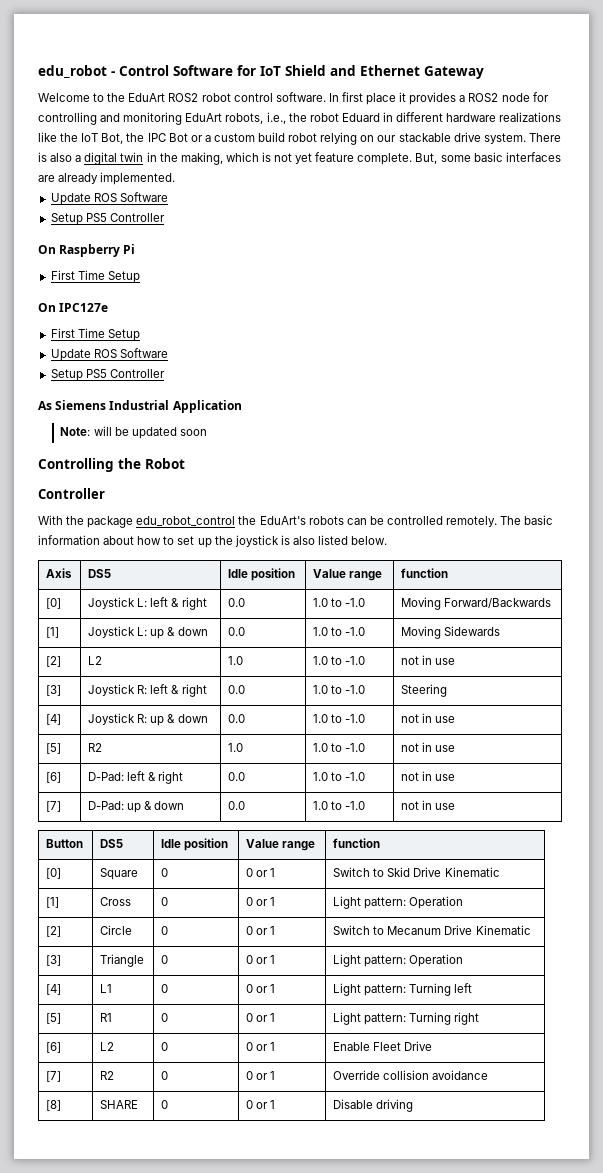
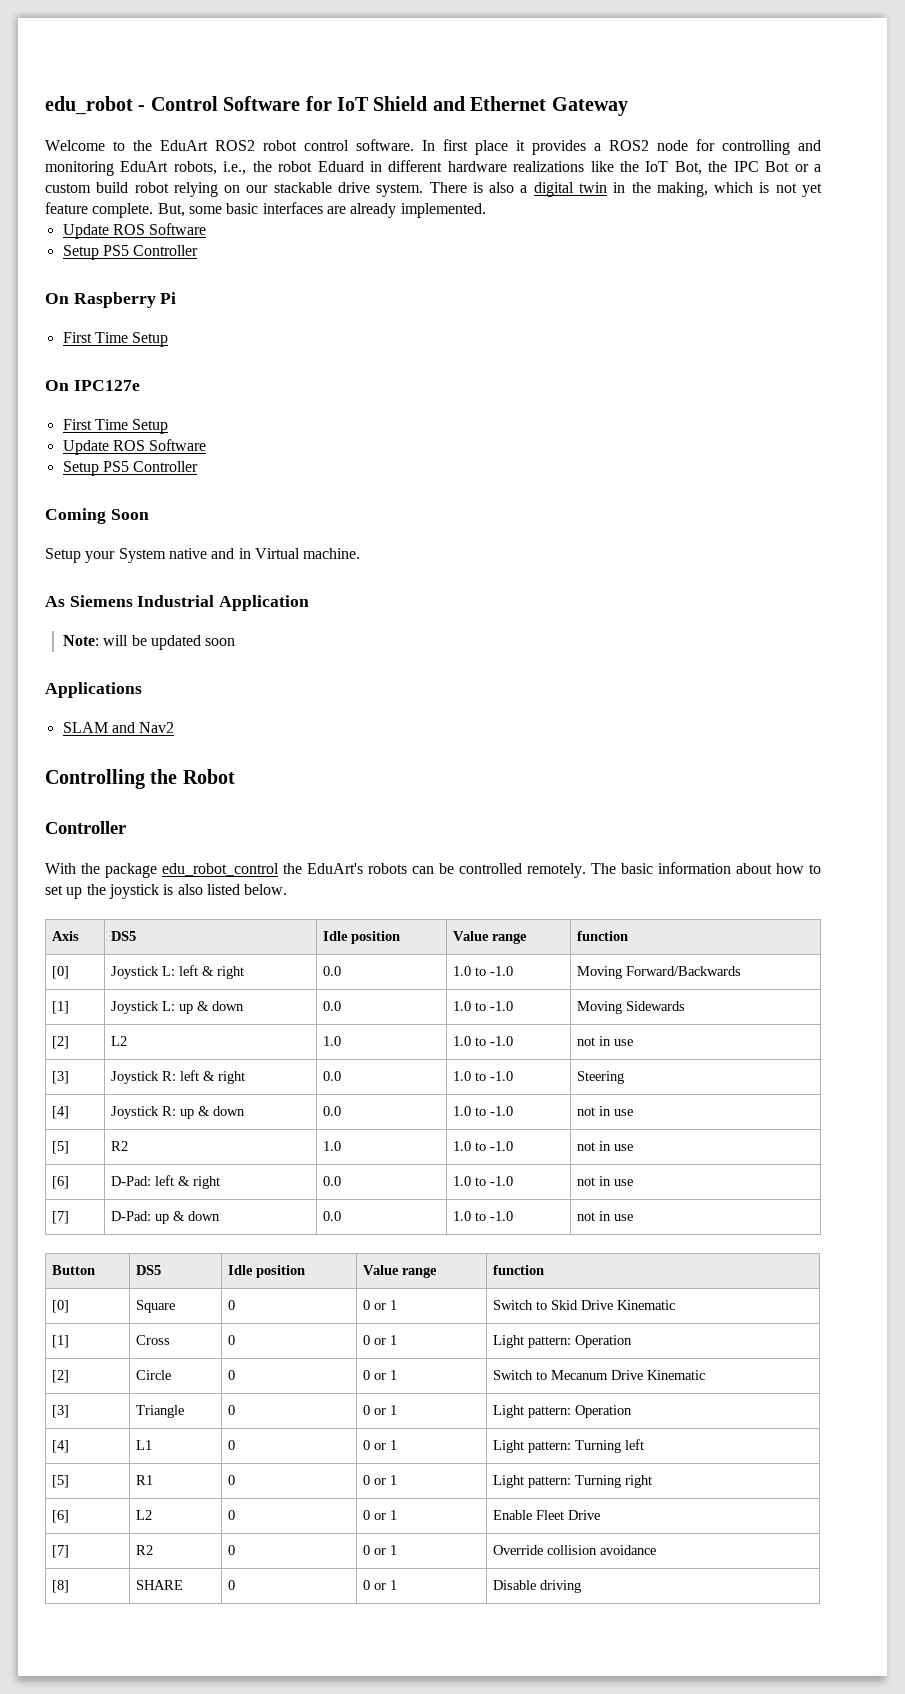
(165, 373) none -> [45,508,149,524] [45,548,361,563] // Coming Soon // Setup your System native and in Virtual machine.
(207, 432) none -> [45,682,142,698] [62,722,175,733] // Applications // SLAM and Nav2

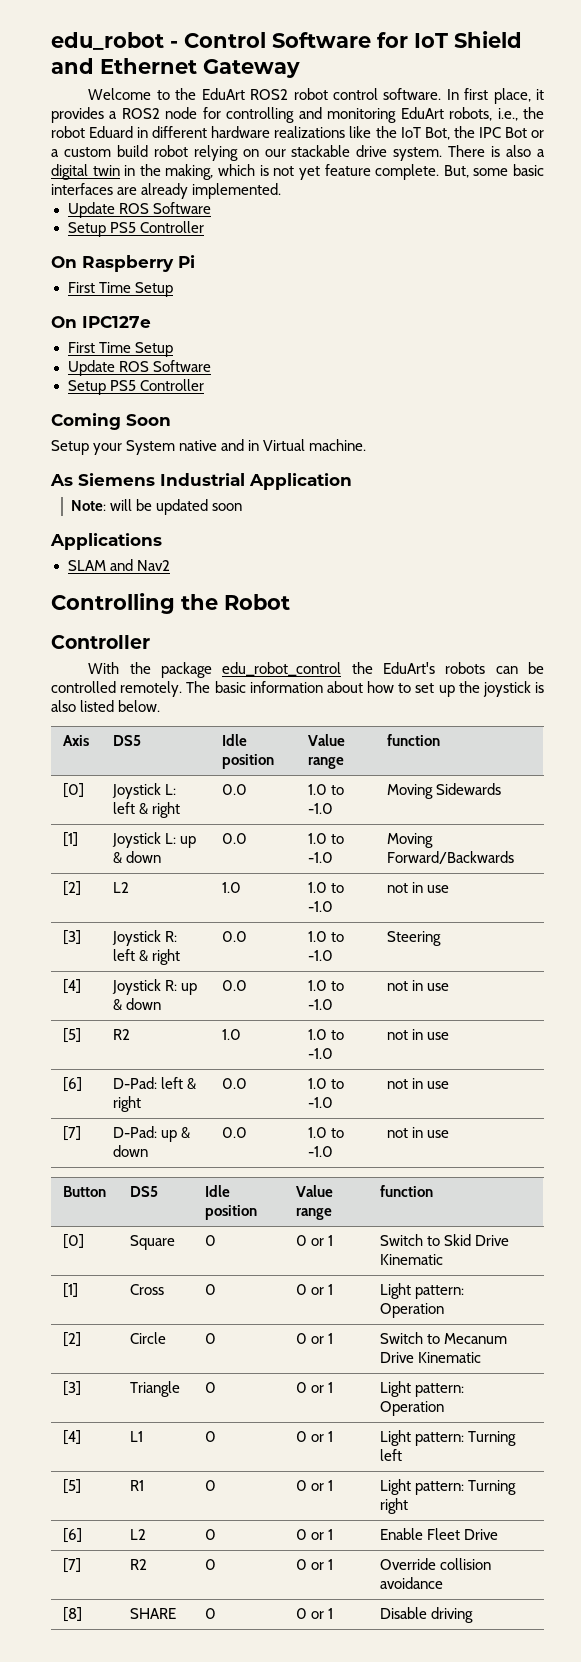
[475,140,508,155] place -> [493,88,531,104] place,
[626,966,742,976] Forward/Backwards -> [436,783,502,795] Sidewards
[626,1001,686,1011] Sidewards -> [386,851,514,864] Forward/Backwards

